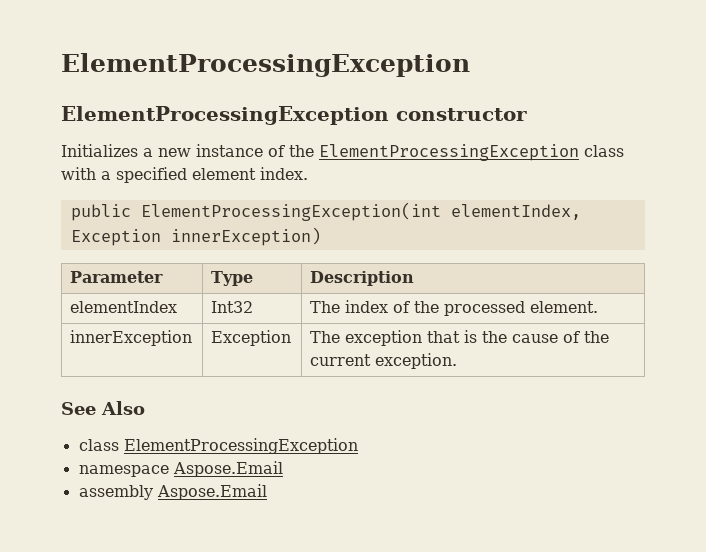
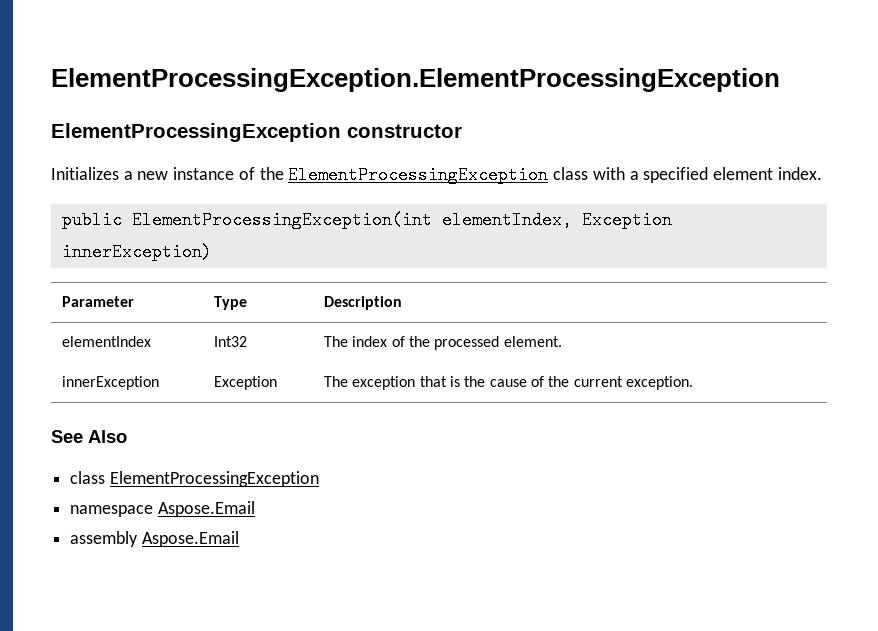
[61,53,470,77] ElementProcessingException -> [51,68,780,92] ElementProcessingException.ElementProcessingException

